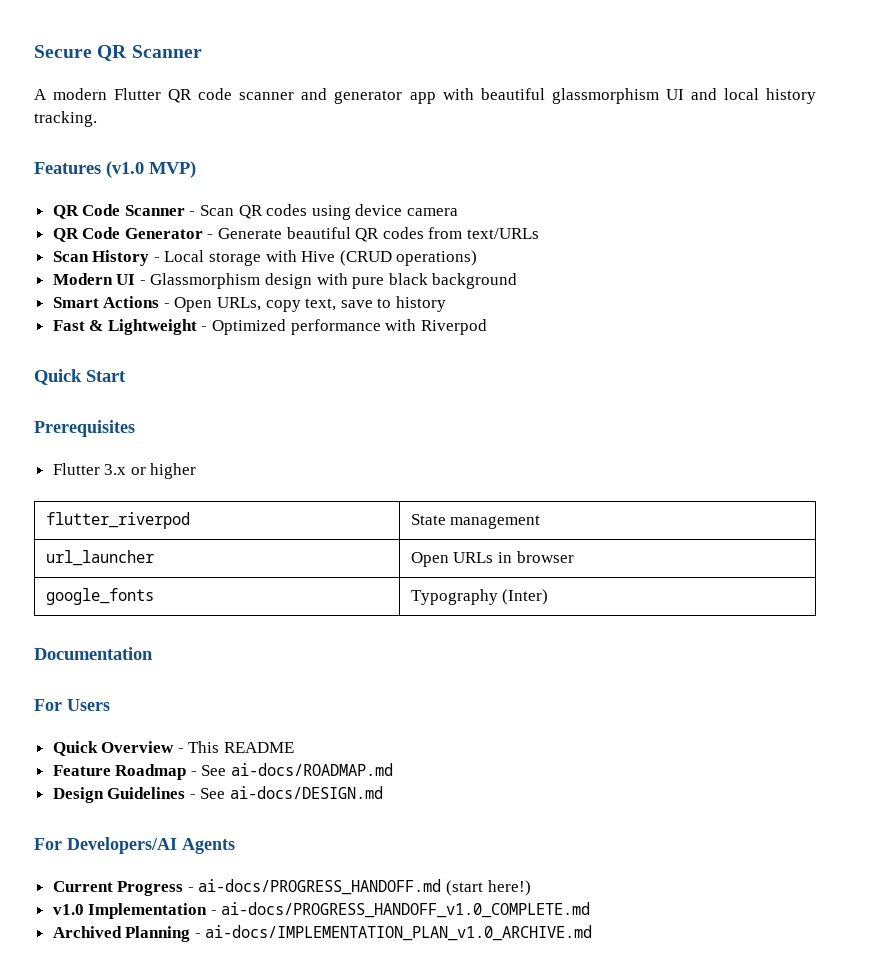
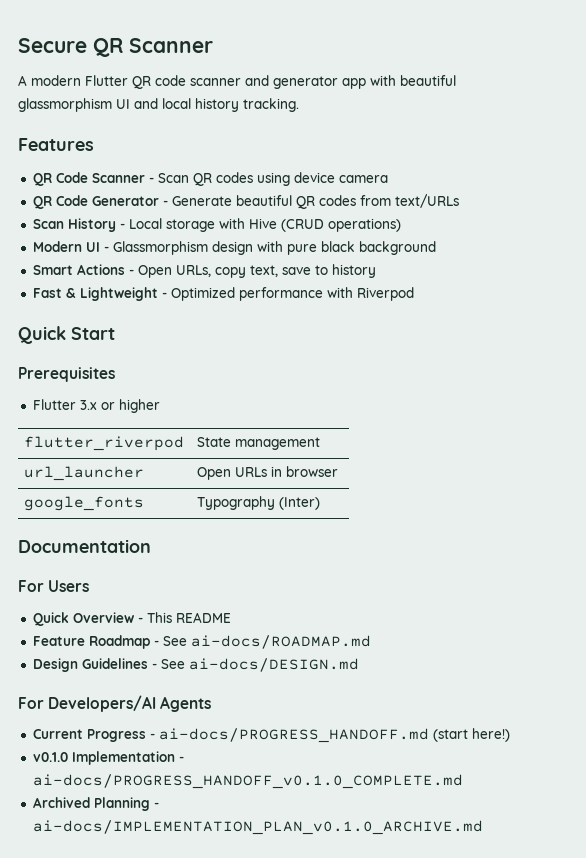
[106,161,196,178] (v1.0 MVP) -> (94, 144) none
[52,904,84,915] v1.0 -> [32,752,68,762] v0.1.0
[221,902,591,918] ai-docs/PROGRESS_HANDOFF_v1.0_COMPLETE.md -> [32,774,463,789] ai-docs/PROGRESS_HANDOFF_v0.1.0_COMPLETE.md
[205,925,593,941] ai-docs/IMPLEMENTATION_PLAN_v1.0_ARCHIVE.md -> [32,820,483,835] ai-docs/IMPLEMENTATION_PLAN_v0.1.0_ARCHIVE.md

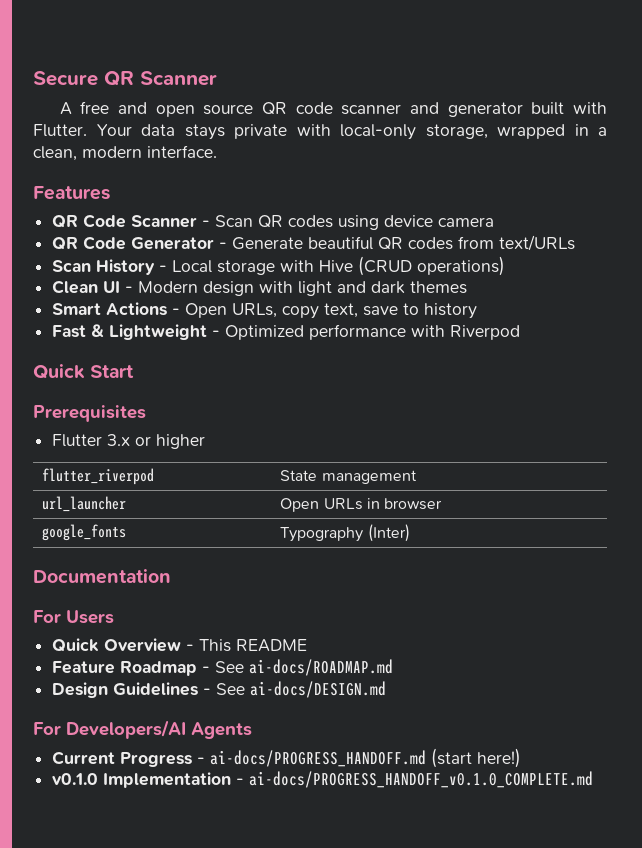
[31,75,128,86] modern Flutter -> [80,101,254,117] free and open source
[342,75,456,89] [18,98,299,112] app with beautiful glassmorphism UI and local history tracking. -> [531,102,607,115] [33,124,607,140] [33,145,217,161] built with Flutter. Your data stays private with local-only storage, wrapped in a clean, modern interface.
[32,241,82,252] Modern -> [52,280,99,294] Clean
[112,241,208,255] Glassmorphism -> [138,281,199,293] Modern
[286,241,436,255] pure black background -> [298,281,468,296] light and dark themes
[32,797,159,811] [32,820,483,835] // Archived Planning - ai-docs/IMPLEMENTATION_PLAN_v0.1.0_ARCHIVE.md -> (594, 779) none

